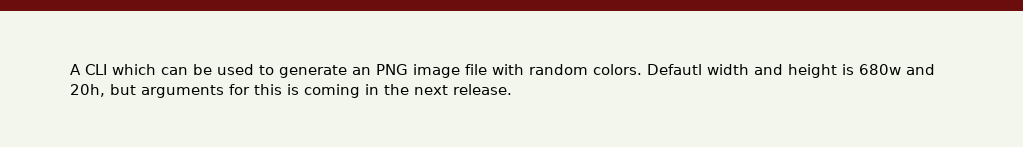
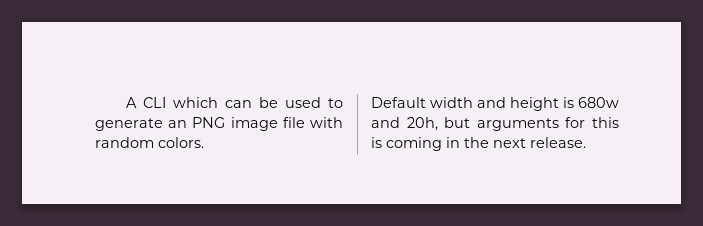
[647,64,702,75] Defautl -> [371,97,426,108] // Default

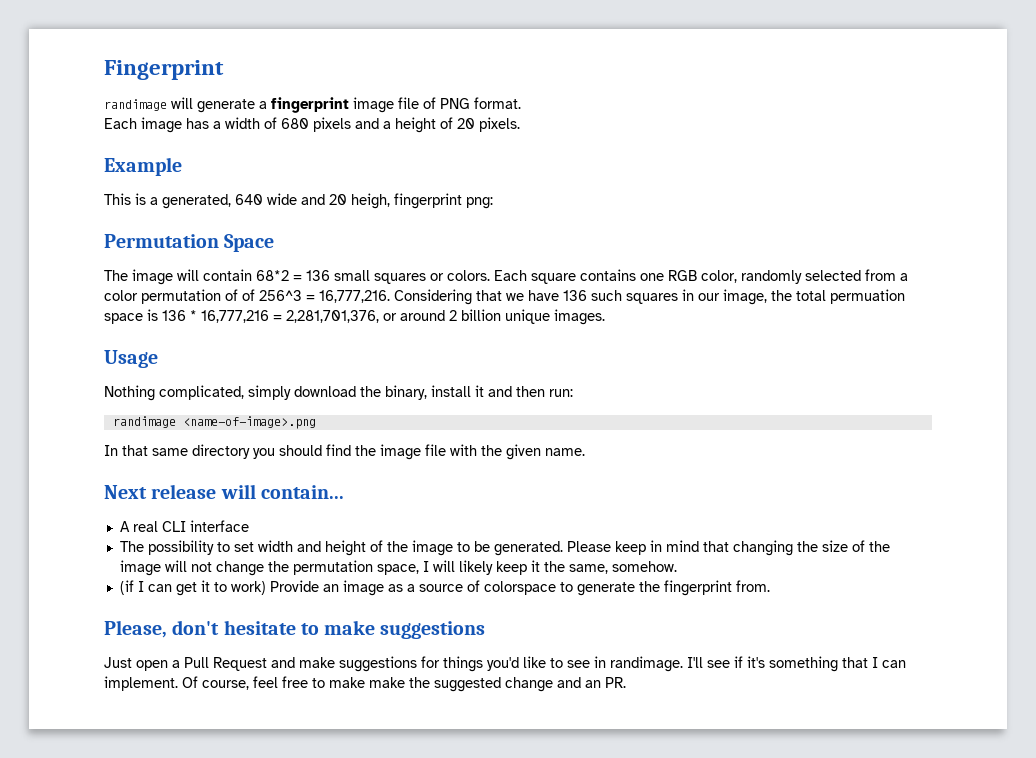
[126,97,343,108] [95,117,343,131] [95,137,204,148] [371,97,619,111] [371,117,619,131] [371,137,586,151] A CLI which can be used to generate an PNG image file with random colors. // Default width and height is 680w and 20h, but arguments for this is coming in the next release. -> [104,60,224,80] [104,97,521,113] [104,117,520,133] [104,157,182,176] [104,193,493,209] [104,234,275,252] [104,269,908,285] [104,289,905,305] [104,309,605,325] [104,350,158,368] [104,385,573,401] [112,416,316,429] [104,444,585,460] [104,484,344,499] [119,520,249,532] [119,540,890,556] [119,560,677,576] [119,580,770,596] [104,620,486,639] [104,656,906,672] [104,676,626,692] Fingerprint // randimage will generate a fingerprint image file of PNG format. // Each image has a width of 680 pixels and a height of 20 pixels. // Example // This is a generated, 640 wide and 20 heigh, fingerprint png: // Permutation Space // The image will contain 68*2 = 136 small squares or colors. Each square contains one RGB color, randomly selected from a color permutation of of 256^3 = 16,777,216. Considering that we have 136 such squares in our image, the total permuation space is 136 * 16,777,216 = 2,281,701,376, or around 2 billion unique images. // Usage // Nothing complicated, simply download the binary, install it and then run: // randimage <name-of-image>.png // In that same directory you should find the image file with the given name. // Next release will contain... // A real CLI interface // The possibility to set width and height of the image to be generated. Please keep in mind that changing the size of the image will not change the permutation space, I will likely keep it the same, somehow. // (if I can get it to work) Provide an image as a source of colorspace to generate the fingerprint from. // Please, don't hesitate to make suggestions // Just open a Pull Request and make suggestions for things you'd like to see in randimage. I'll see if it's something that I can implement. Of course, feel free to make make the suggested change and an PR.

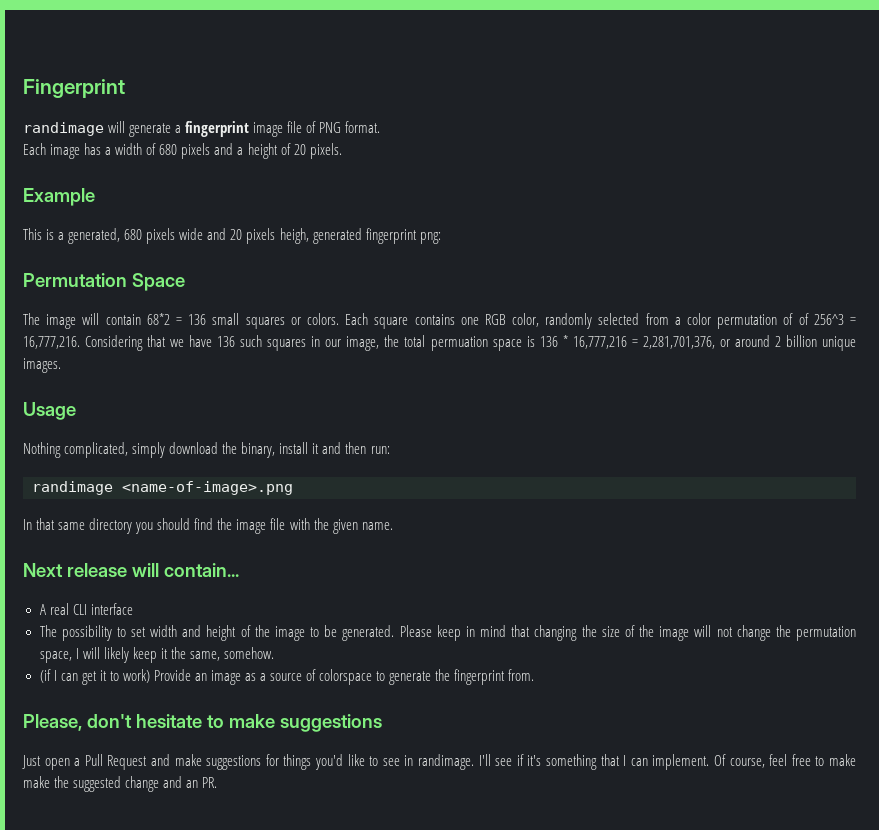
[235,194,263,205] 640 -> [124,228,176,244] 680 pixels
[351,193,390,209] heigh, -> [246,228,362,244] pixels heigh, generated

